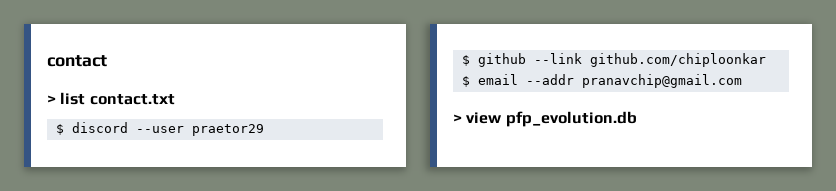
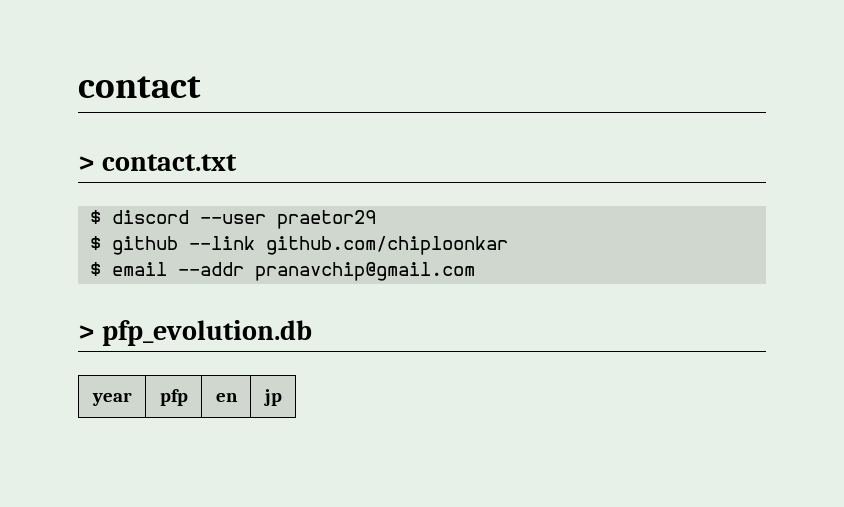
[60,92,86,105] list -> (95, 163) none
[466,112,503,124] view -> (95, 332) none
(637, 119) none -> [91,392,132,406] [159,389,188,406] [215,393,238,402] [263,389,282,406] // year | pfp | en | jp

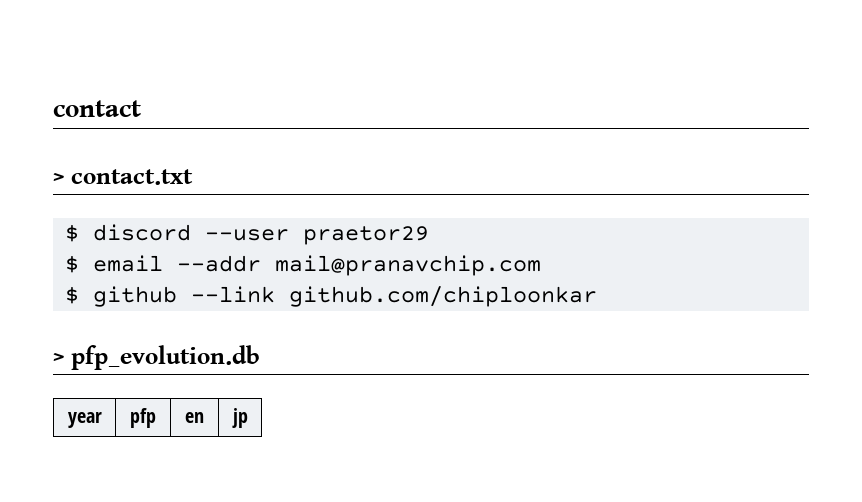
(377, 219) none -> [64,255,541,276] // $ email --addr mail@pranavchip.com
[90,262,476,281] // $ email --addr pranavchip@gmail.com -> (597, 296) none

